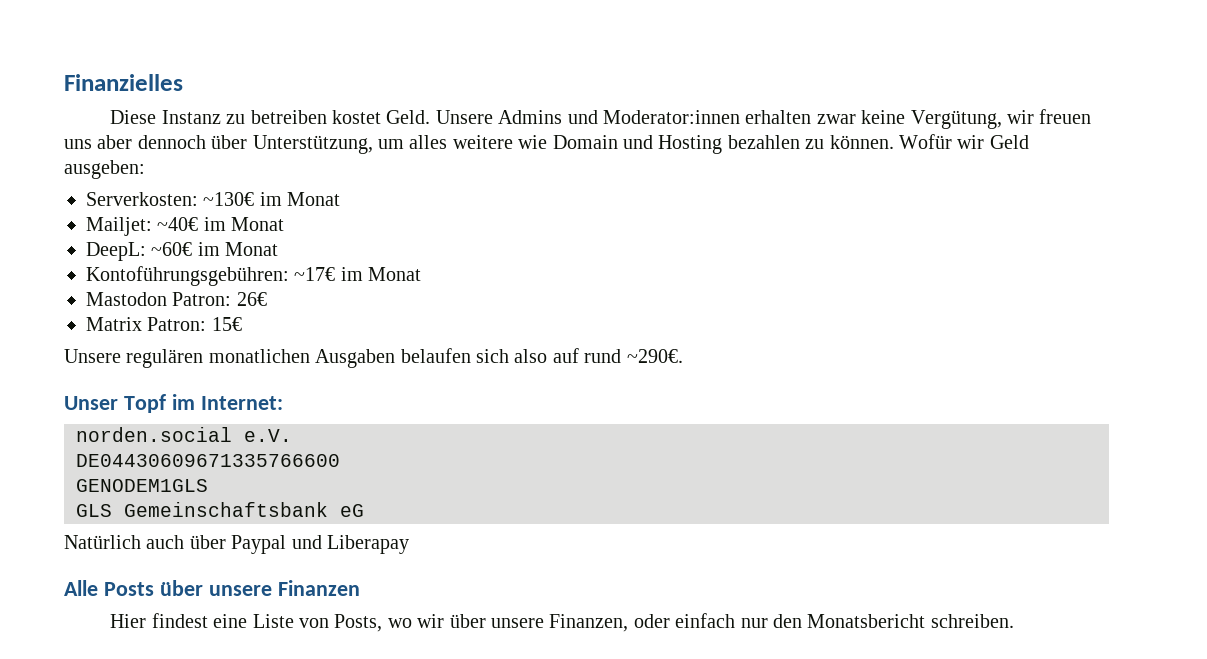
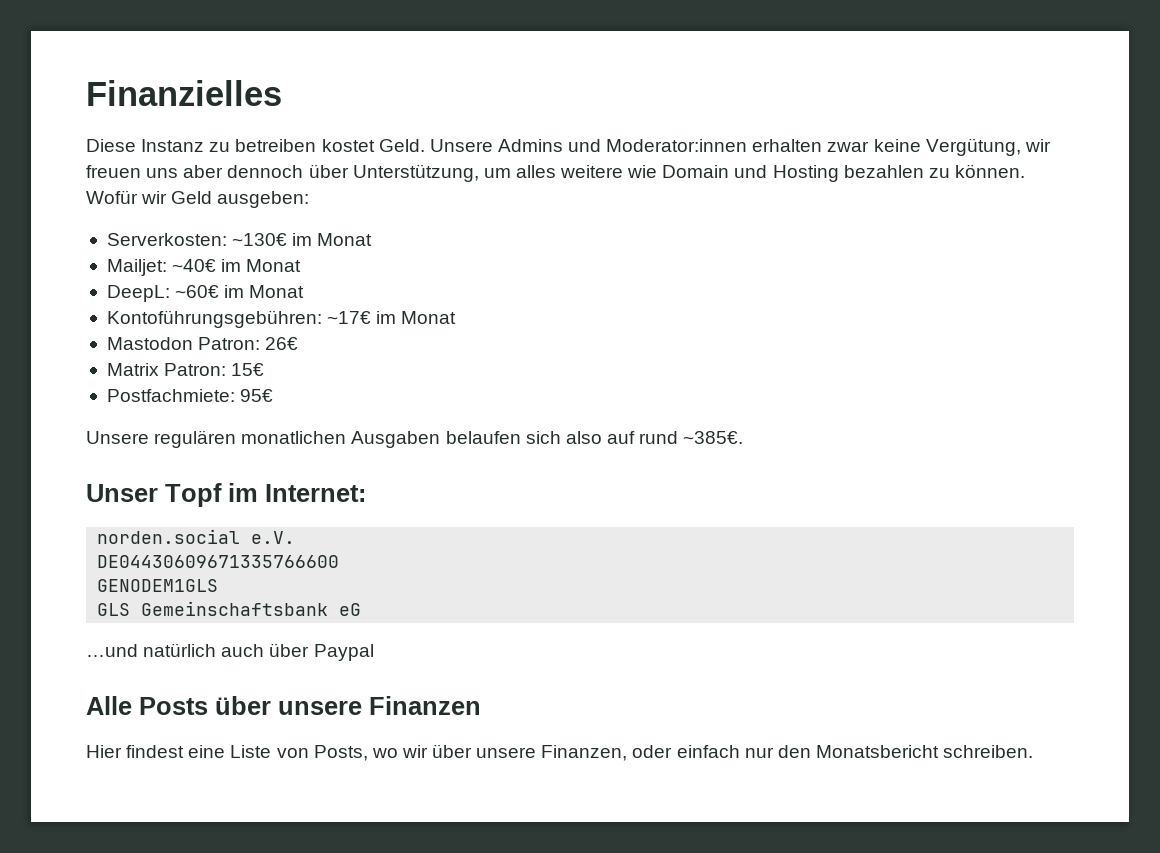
(242, 324) none -> [106,389,274,402] // Postfachmiete: 95€
[626,349,683,363] ~290€. -> [683,431,744,444] ~385€.
[64,535,141,549] Natürlich -> [86,643,217,657] …und natürlich
[291,535,409,554] und Liberapay -> (374, 652) none

